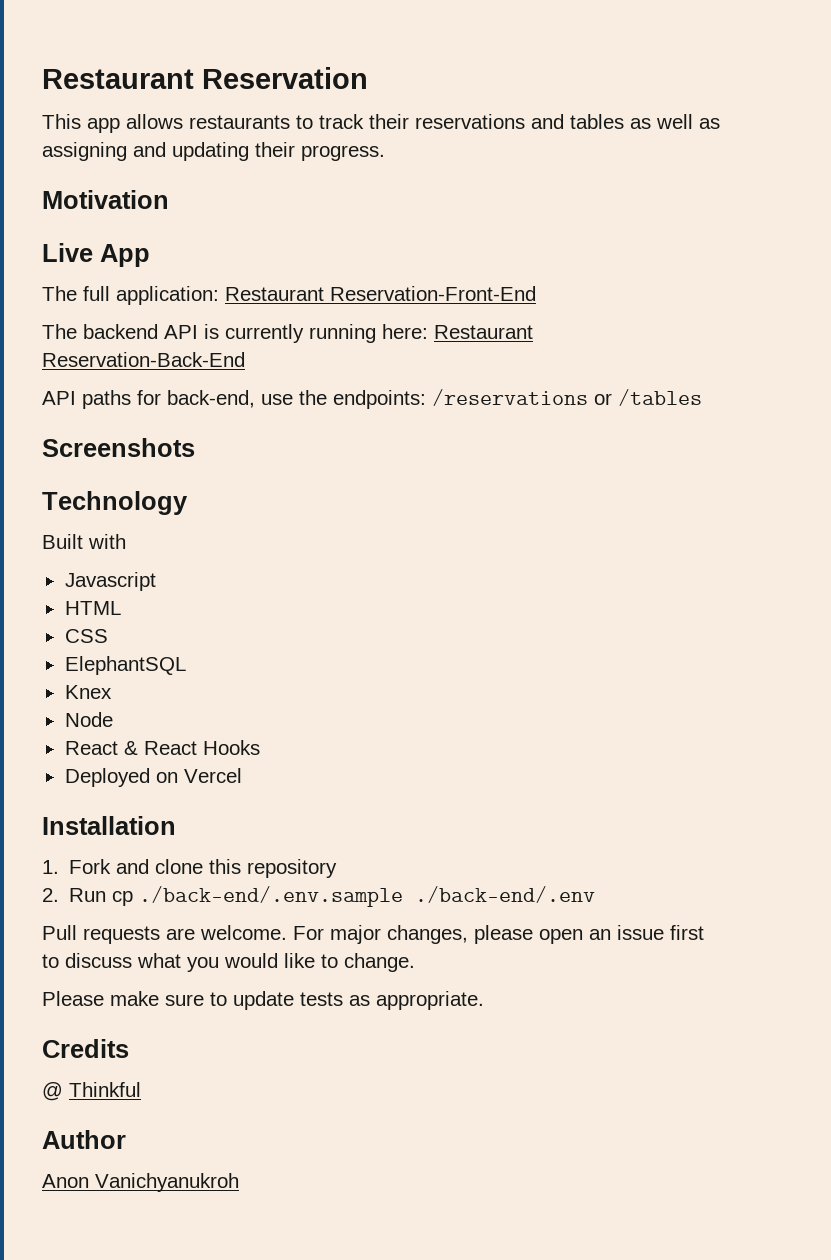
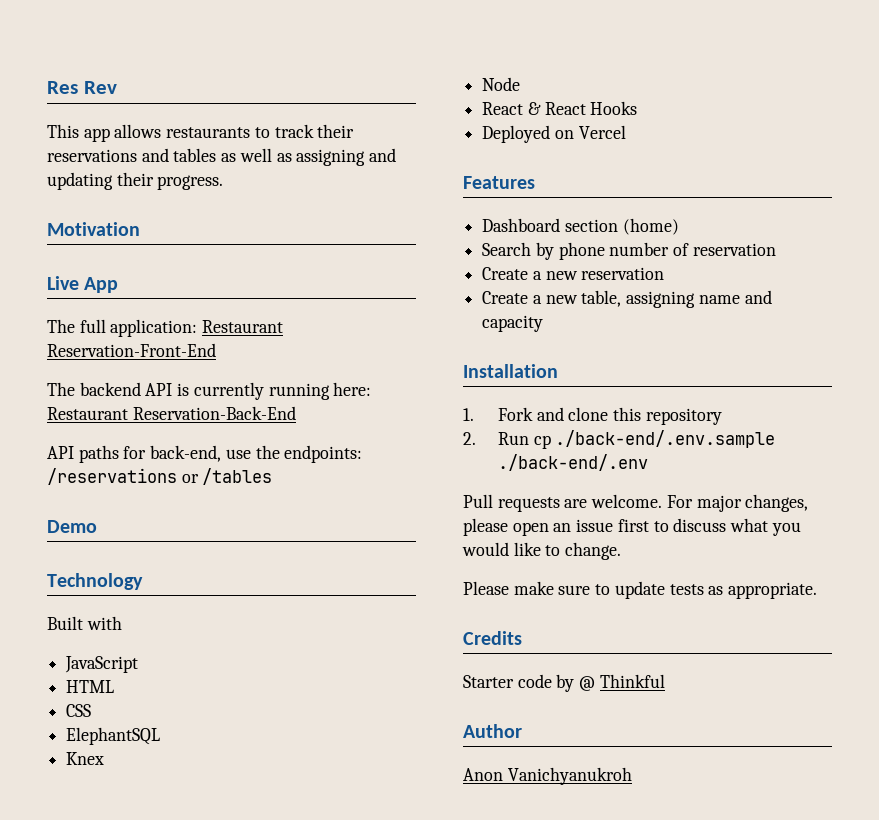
[42,67,368,89] Restaurant Reservation -> [47,81,117,94] Res Rev
[42,438,195,457] Screenshots -> [47,520,97,533] Demo
[64,572,156,591] Javascript -> [65,656,139,673] JavaScript
(242, 775) none -> [463,176,535,189] [482,218,679,235] [482,242,776,260] [482,267,665,280] [482,290,772,308] [482,315,544,332] // Features // Dashboard section (home) // Search by phone number of reservation // Create a new reservation // Create a new table, assigning name and capacity
(129, 1048) none -> [463,674,575,692] Starter code by

